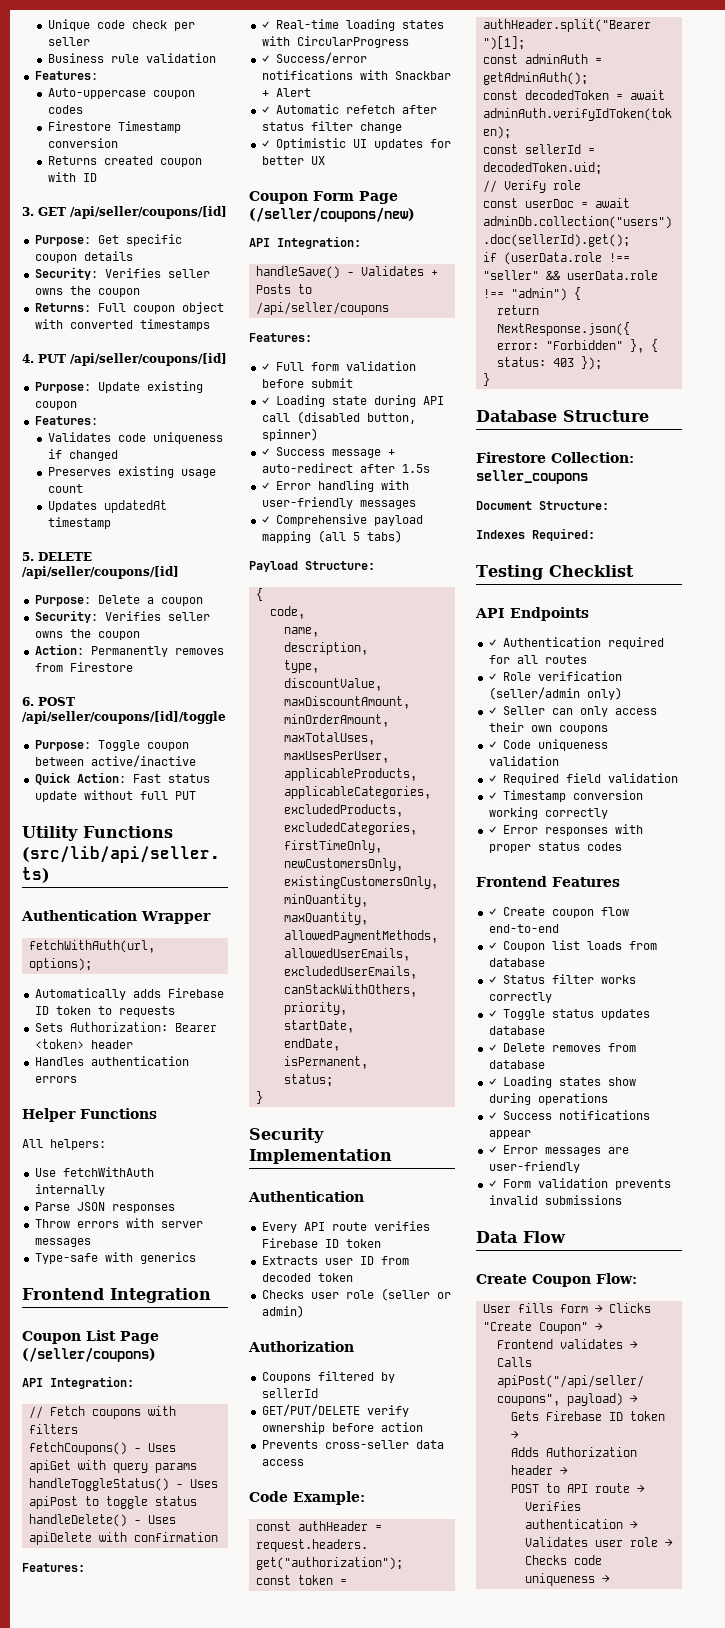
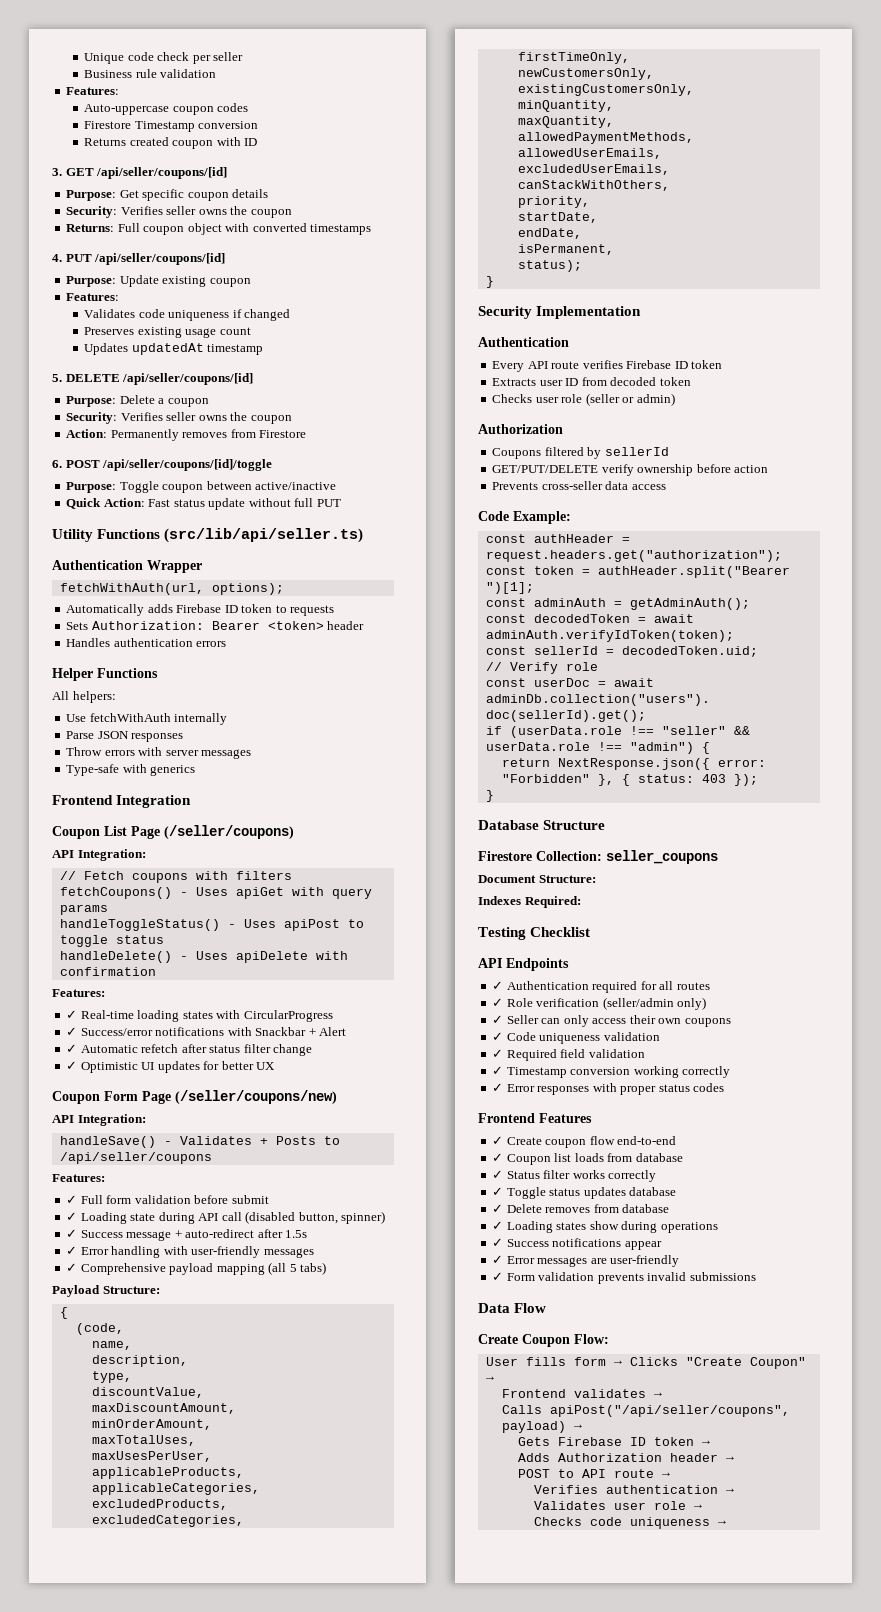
[269,606,305,619] code, -> [75,1323,124,1335] (code,
[283,1074,333,1087] status; -> [517,260,582,272] status);

